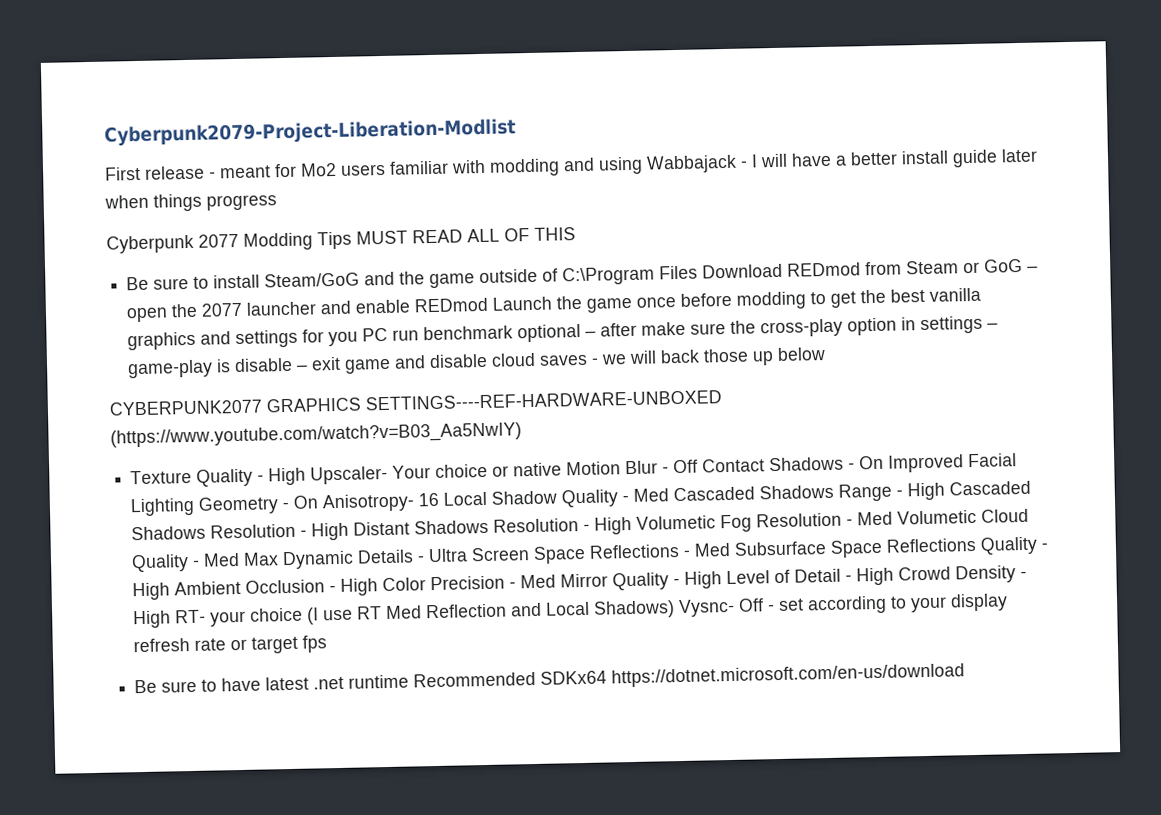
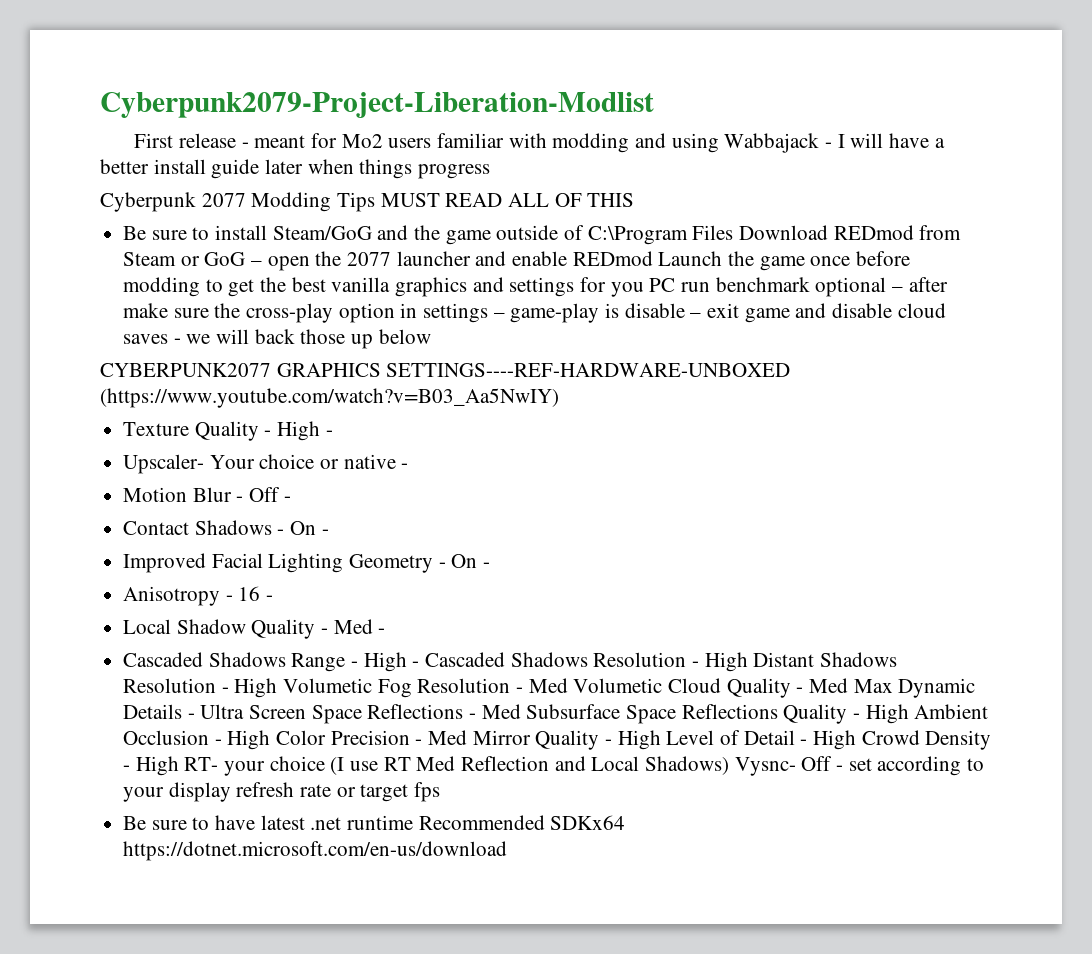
(307, 476) none -> [325,430,333,436] - //
(563, 469) none -> [401,463,409,469] - //
(699, 466) none -> [283,496,291,502] - //
(885, 462) none -> [321,529,329,535] - //
[322,492,440,513] Anisotropy- 16 -> [483,562,491,568] [123,586,274,606] - // Anisotropy - 16 - //
(670, 495) none -> [378,628,386,634] - //
(946, 491) none -> [412,661,420,667] -

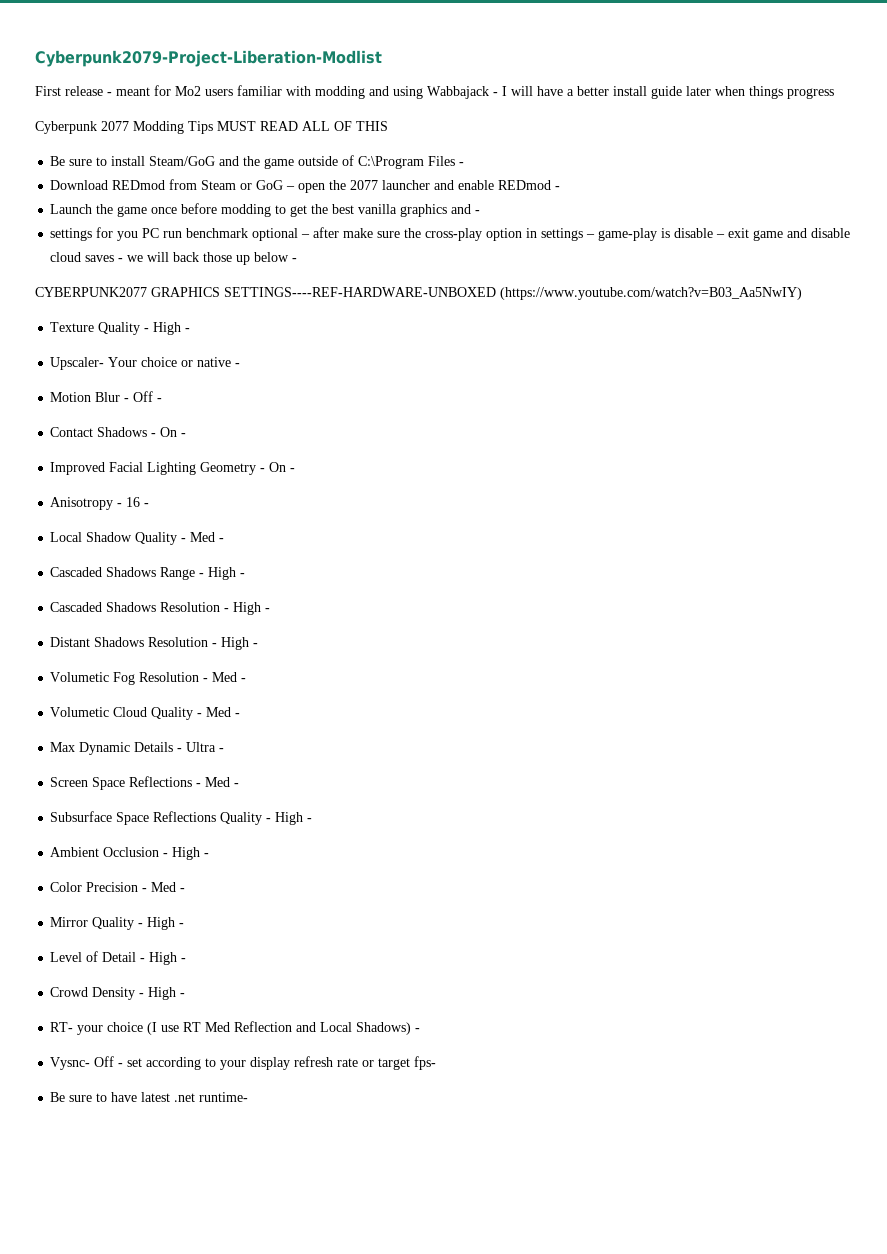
(734, 232) none -> [459,162,465,166] - //
(653, 258) none -> [555,186,561,190] - //
(504, 284) none -> [475,210,481,214] - //
(431, 336) none -> [292,258,298,262] -
(420, 664) none -> (246, 575) //
(748, 662) none -> [265,608,271,612] - //
(278, 688) none -> [253,643,259,647] - //
(568, 685) none -> [241,678,247,682] - //
(849, 685) none -> [235,713,241,717] - //
(245, 711) none -> [219,748,225,752] - //
(521, 711) none -> [234,783,240,787] - //
(909, 714) none -> [307,818,313,822] - //
(271, 740) none -> [204,853,210,857] - //
(468, 737) none -> [180,888,186,892] - //
(661, 740) none -> [179,923,185,927] - //
(857, 740) none -> [181,958,187,962] - //
(179, 766) none -> [180,993,186,997] - //
(730, 765) none -> [415,1028,421,1032] - //
[414,782,441,802] fps -> [414,1056,437,1070] fps-
[347,815,626,830] [123,841,508,861] runtime Recommended SDKx64 https://dotnet.microsoft.com/en-us/download -> [199,1092,249,1102] runtime-

